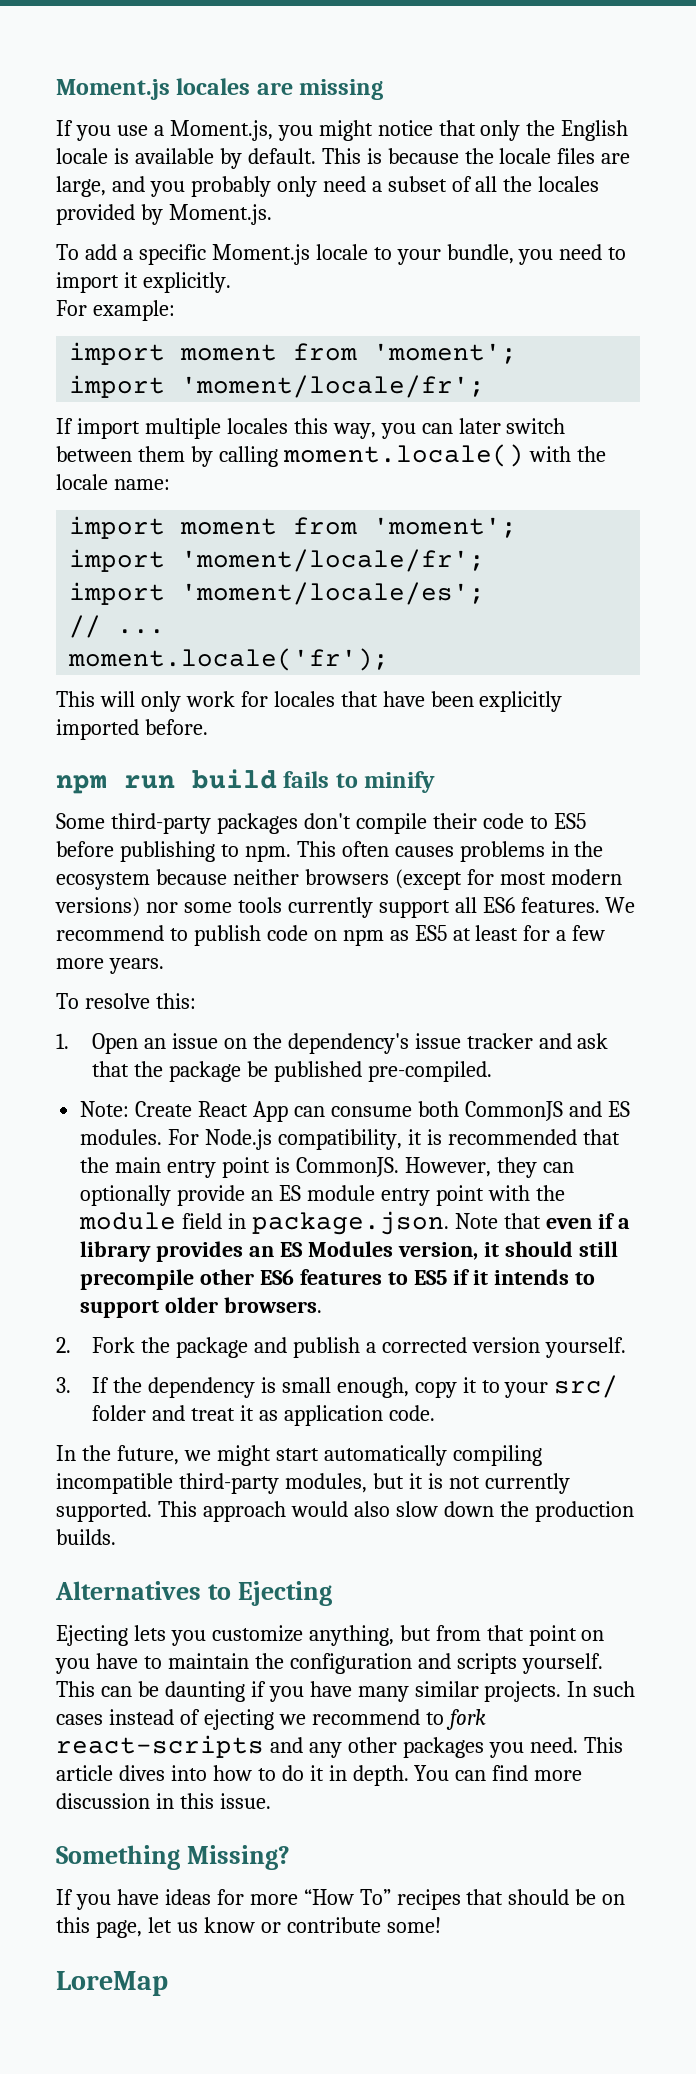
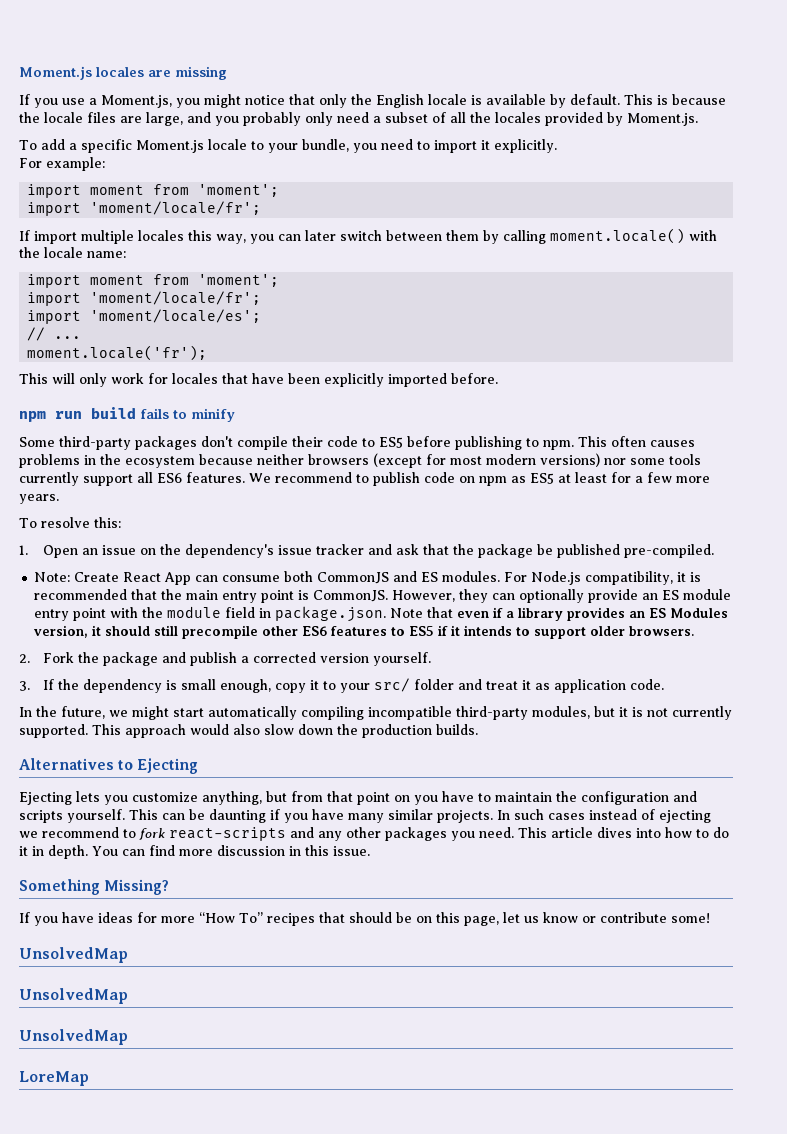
(441, 1925) none -> [19,947,128,963] [19,988,128,1004] [19,1029,128,1045] // UnsolvedMap // UnsolvedMap // UnsolvedMap

